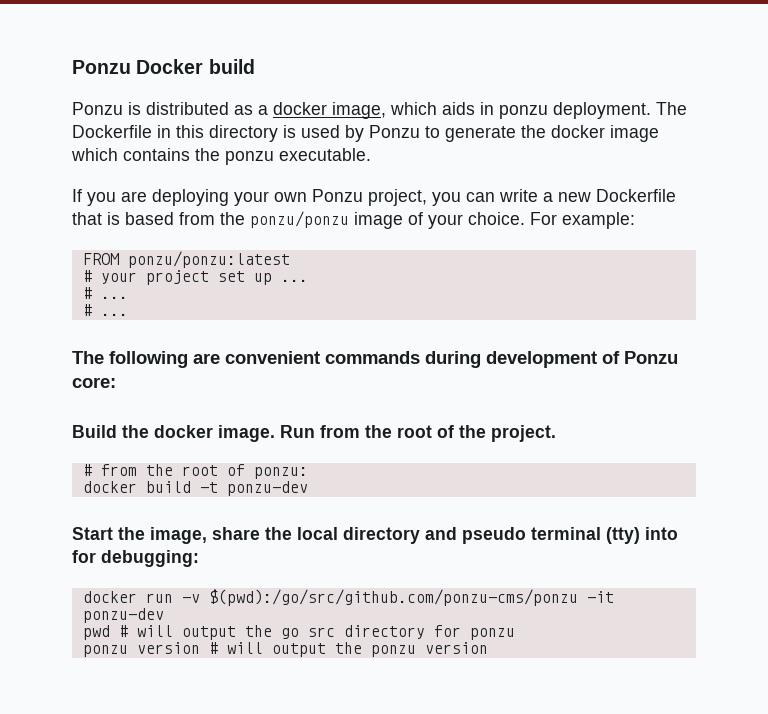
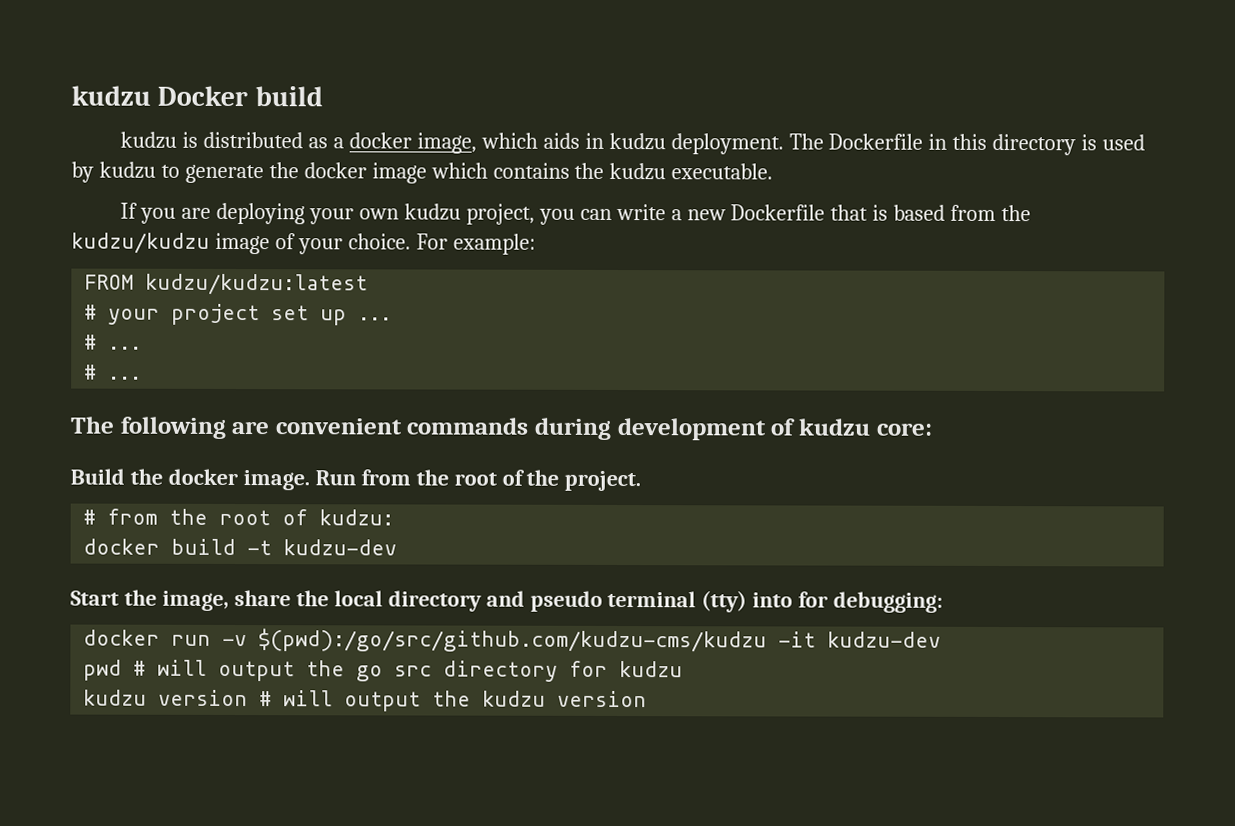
[72,60,131,74] Ponzu -> [71,85,151,106] kudzu
[72,102,123,115] Ponzu -> [120,131,178,149] kudzu
[499,105,548,119] ponzu -> [608,132,666,151] kudzu
[369,125,420,138] Ponzu -> [98,161,156,179] kudzu
[225,151,274,165] ponzu -> [609,162,667,181] kudzu
[312,189,363,202] Ponzu -> [403,203,461,221] kudzu
[250,211,349,228] ponzu/ponzu -> [71,232,210,254] kudzu/kudzu
[127,251,290,268] ponzu/ponzu:latest -> [145,273,369,296] kudzu/kudzu:latest
[624,351,678,364] Ponzu -> [797,418,870,436] kudzu
[253,467,308,479] ponzu: -> [319,509,395,526] kudzu:
[226,481,308,496] ponzu-dev -> [283,539,398,556] kudzu-dev
[208,589,614,606] [82,608,164,623] $(pwd):/go/src/github.com/ponzu-cms/ponzu -it ponzu-dev -> [258,628,942,653] $(pwd):/go/src/github.com/kudzu-cms/kudzu -it kudzu-dev
[469,628,515,640] [82,645,128,657] ponzu // ponzu -> [619,661,684,678] [83,689,148,706] kudzu // kudzu
[370,645,416,657] ponzu -> [482,690,547,707] kudzu

